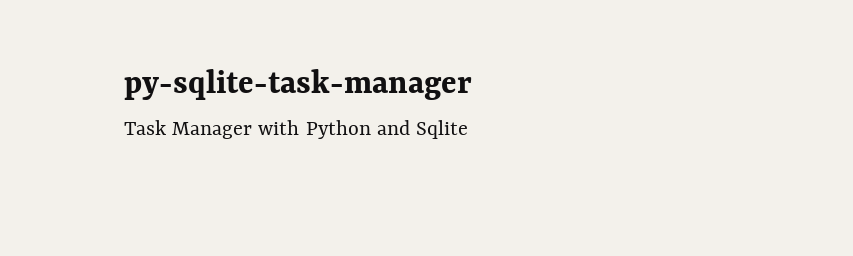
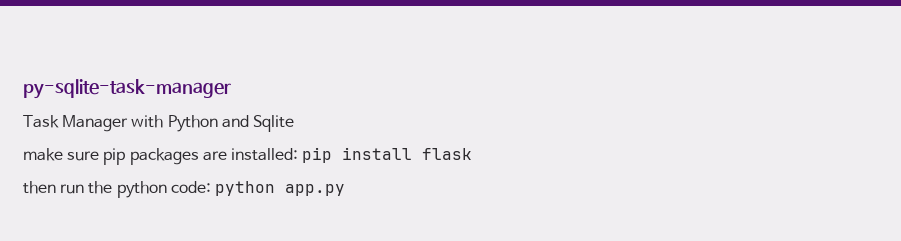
(469, 129) none -> [23,147,473,165] [23,181,345,198] // make sure pip packages are installed: pip install flask // then run the python code: python app.py

